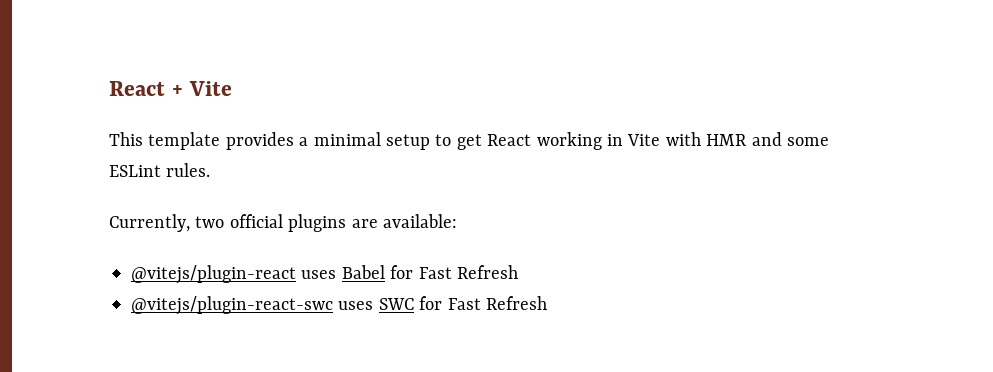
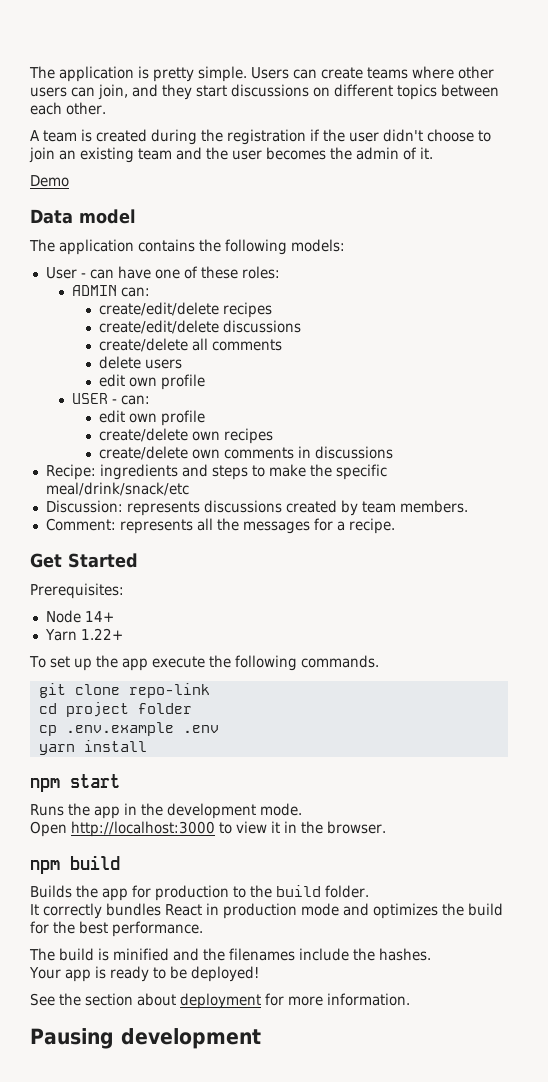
[109,81,232,96] [109,132,829,150] [109,163,211,177] [109,214,457,232] [131,265,518,284] [131,296,547,315] React + Vite // This template provides a minimal setup to get React working in Vite with HMR and some ESLint rules. // Currently, two official plugins are available: // @vitejs/plugin-react uses Babel for Fast Refresh // @vitejs/plugin-react-swc uses SWC for Fast Refresh -> [29,66,494,82] [30,84,499,100] [30,102,106,115] [30,129,491,145] [29,147,433,163] [30,175,69,187] [30,209,136,224] [29,239,345,255] [45,266,280,279] [72,285,151,297] [98,302,272,318] [98,320,301,334] [98,338,282,352] [98,356,182,369] [98,374,205,390] [72,393,151,405] [98,410,205,426] [98,428,273,444] [98,446,393,460] [45,464,387,480] [45,482,189,496] [45,500,468,516] [45,518,395,534] [30,553,138,568] [30,583,124,599] [45,610,114,623] [44,628,123,641] [29,655,379,671] [38,683,210,698] [38,702,192,717] [38,722,219,736] [38,740,147,755] [30,774,120,792] [30,803,302,819] [30,821,386,837] [30,855,120,874] [30,885,369,901] [30,903,503,919] [30,921,203,937] [29,948,431,961] [29,966,259,982] [30,993,410,1009] [30,1028,261,1049] The application is pretty simple. Users can create teams where other users can join, and they start discussions on different topics between each other. // A team is created during the registration if the user didn't choose to join an existing team and the user becomes the admin of it. // Demo // Data model // The application contains the following models: // User - can have one of these roles: // ADMIN can: // create/edit/delete recipes // create/edit/delete discussions // create/delete all comments // delete users // edit own profile // USER - can: // edit own profile // create/delete own recipes // create/delete own comments in discussions // Recipe: ingredients and steps to make the specific meal/drink/snack/etc // Discussion: represents discussions created by team members. // Comment: represents all the messages for a recipe. // Get Started // Prerequisites: // Node 14+ // Yarn 1.22+ // To set up the app execute the following commands. // git clone repo-link // cd project folder // cp .env.example .env // yarn install // npm start // Runs the app in the development mode. // Open http://localhost:3000 to view it in the browser. // npm build // Builds the app for production to the build folder. // It correctly bundles React in production mode and optimizes the build for the best performance. // The build is minified and the filenames include the hashes. // Your app is ready to be deployed! // See the section about deployment for more information. // Pausing development

